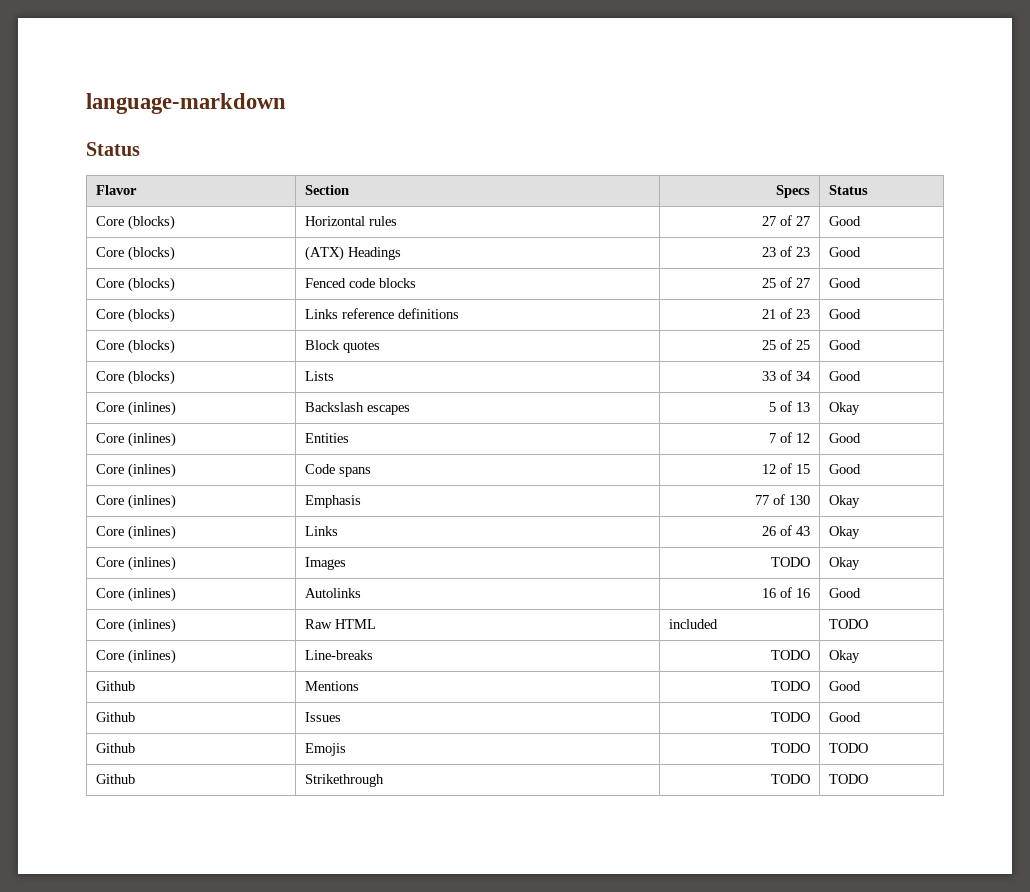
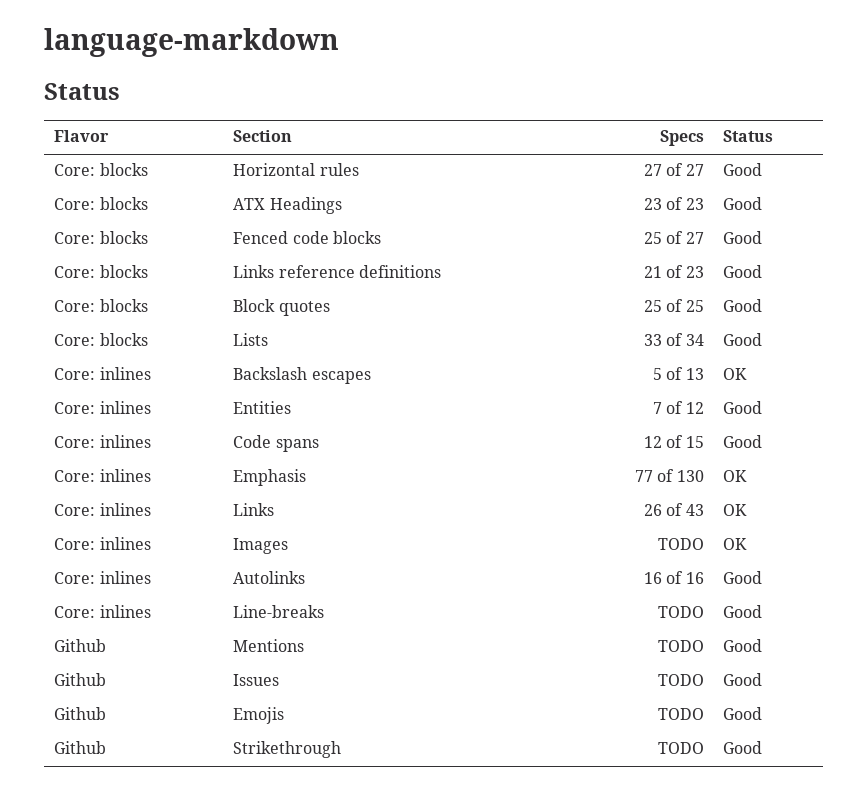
[95,215,175,230] Core (blocks) -> [54,163,148,176] Core: blocks
[95,246,175,261] [304,246,344,261] Core (blocks) | (ATX) -> [54,197,148,210] [233,198,266,210] Core: blocks | ATX
[95,277,175,292] Core (blocks) -> [54,231,148,244] Core: blocks
[95,308,175,323] Core (blocks) -> [54,265,148,278] Core: blocks
[95,339,175,354] Core (blocks) -> [54,299,148,312] Core: blocks
[95,370,175,385] Core (blocks) -> [54,333,148,346] Core: blocks
[95,401,176,416] Core (inlines) -> [54,367,151,380] Core: inlines
[828,402,860,415] [95,432,176,447] Okay // Core (inlines) -> [723,368,748,380] [54,401,151,414] OK // Core: inlines
[95,463,176,478] Core (inlines) -> [54,435,151,448] Core: inlines
[95,494,176,509] Core (inlines) -> [54,469,151,482] Core: inlines
[828,495,860,508] [95,525,176,540] Okay // Core (inlines) -> [723,470,748,482] [54,503,151,516] OK // Core: inlines
[828,526,860,539] [95,556,176,571] Okay // Core (inlines) -> [723,504,748,516] [54,537,151,550] OK // Core: inlines
[828,557,860,570] [95,587,176,602] Okay // Core (inlines) -> [723,538,748,550] [54,571,151,584] OK // Core: inlines
[95,618,176,633] [304,619,376,629] [668,619,718,629] [828,619,868,629] [95,649,176,664] Core (inlines) | Raw HTML | included | TODO // Core (inlines) -> [54,605,151,618] Core: inlines
[828,650,860,663] Okay -> [723,605,763,618] Good
[828,743,868,753] TODO -> [723,707,763,720] Good
[828,774,868,784] TODO -> [723,741,763,754] Good

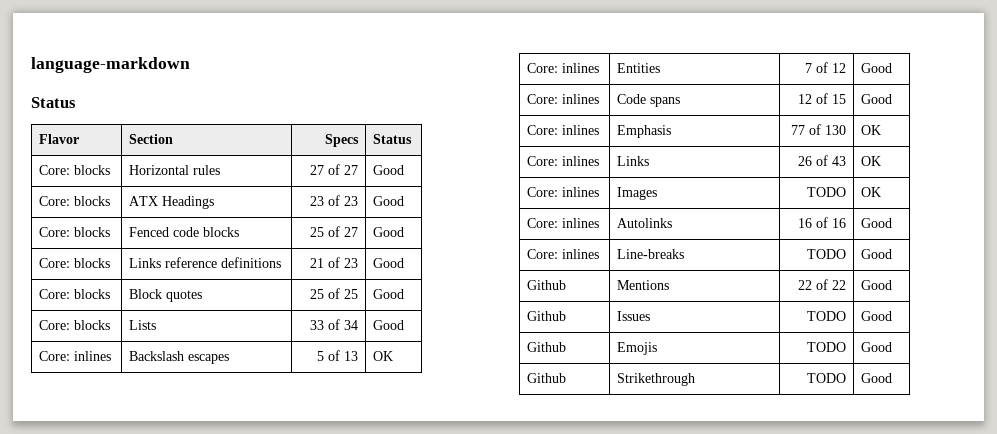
[657,640,704,652] TODO -> [797,279,846,290] 22 of 22

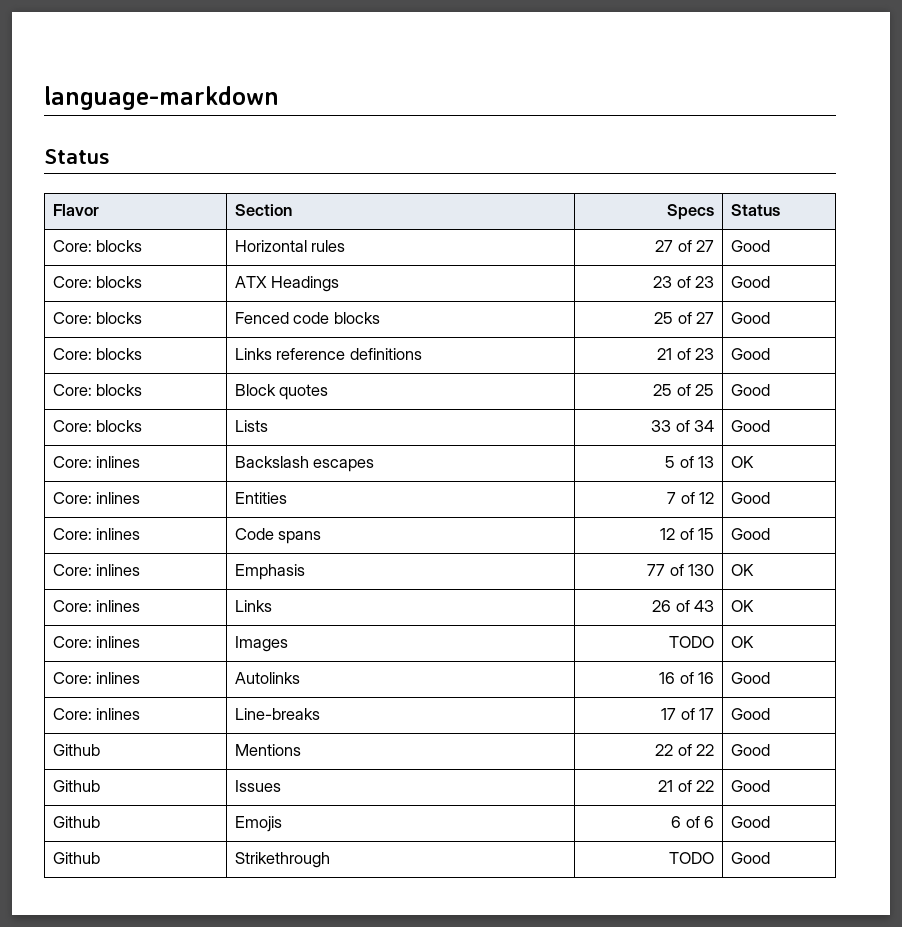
[806,249,846,259] TODO -> [661,708,715,720] 17 of 17
[806,311,846,321] TODO -> [658,780,715,792] 21 of 22
[806,342,846,352] TODO -> [671,816,715,828] 6 of 6

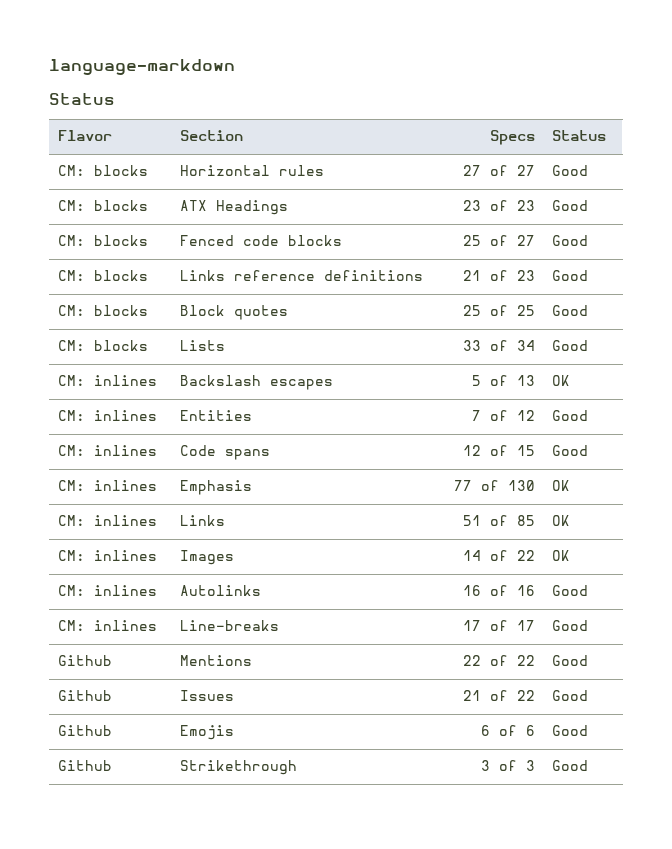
[52,240,92,252] Core: -> [58,165,86,176] CM:
[52,276,92,288] Core: -> [58,200,86,211] CM:
[52,312,92,324] Core: -> [58,235,86,246] CM:
[52,348,92,360] Core: -> [58,270,86,281] CM:
[52,384,92,396] Core: -> [58,305,86,316] CM:
[52,420,92,432] Core: -> [58,340,86,351] CM:
[52,456,92,468] Core: -> [58,375,86,386] CM:
[52,492,92,504] Core: -> [58,410,86,421] CM:
[52,528,92,540] Core: -> [58,445,86,456] CM:
[52,564,92,576] Core: -> [58,480,86,491] CM:
[52,600,92,612] Core: -> [58,515,86,526] CM:
[652,600,715,612] [730,600,754,612] [52,636,92,648] 26 of 43 | OK // Core: -> [462,515,535,526] [552,515,571,526] [58,550,86,561] 51 of 85 | OK // CM:
[669,636,715,648] [730,636,754,648] [52,672,92,684] TODO | OK // Core: -> [462,550,535,561] [552,550,571,561] [58,585,86,596] 14 of 22 | OK // CM:
[52,708,92,720] Core: -> [58,620,86,631] CM:
[669,852,715,864] TODO -> [480,760,535,771] 3 of 3

